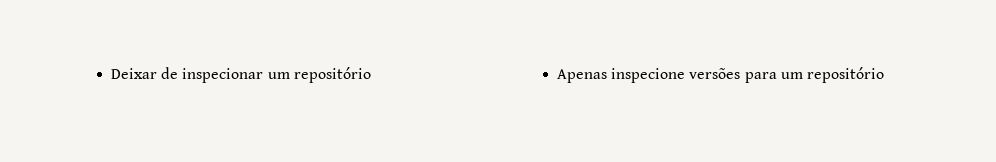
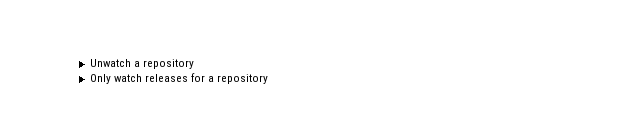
[111,67,371,83] [557,67,884,83] Deixar de inspecionar um repositório // Apenas inspecione versões para um repositório -> [89,59,194,69] [89,73,269,84] Unwatch a repository // Only watch releases for a repository

